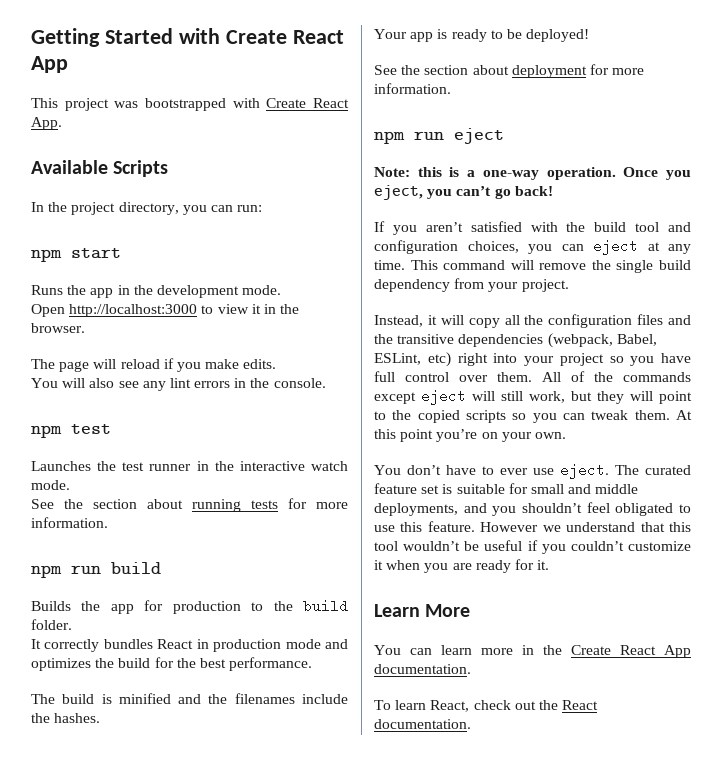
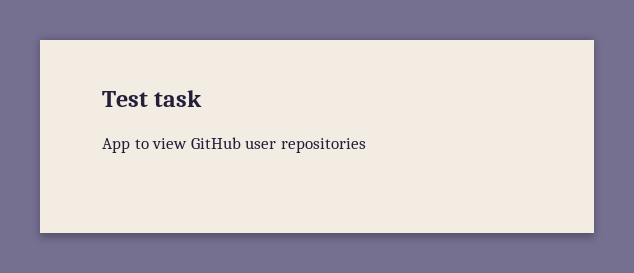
[31,28,344,47] [31,56,68,73] [31,98,349,111] [31,117,62,130] [31,160,169,177] [31,202,263,215] [31,248,121,262] [31,285,282,298] [31,304,300,317] [31,323,85,333] [31,358,277,372] [31,378,326,391] [31,424,111,438] [31,461,348,471] [31,480,70,490] [31,498,348,512] [31,517,108,528] [31,562,161,578] [31,599,348,614] [31,619,72,630] [31,639,348,652] [31,657,313,671] [31,693,348,704] [31,713,101,723] [374,29,590,42] [374,64,645,78] [374,83,451,94] [374,128,504,144] [374,167,691,180] [374,185,553,200] [374,221,691,235] [374,239,691,255] [374,260,691,273] [374,278,569,292] [374,314,691,328] [374,333,657,348] [374,352,691,367] [374,371,691,382] [374,389,692,405] [374,410,692,423] [374,429,566,442] [374,463,691,479] [374,483,639,494] [374,502,691,516] [374,521,691,532] [374,540,691,554] [374,559,550,573] [374,604,471,617] [374,645,691,658] [374,664,471,674] [374,700,599,712] [374,719,471,729] Getting Started with Create React App // This project was bootstrapped with Create React App. // Available Scripts // In the project directory, you can run: // npm start // Runs the app in the development mode. // Open http://localhost:3000 to view it in the browser. // The page will reload if you make edits. // You will also see any lint errors in the console. // npm test // Launches the test runner in the interactive watch mode. // See the section about running tests for more information. // npm run build // Builds the app for production to the build folder. // It correctly bundles React in production mode and optimizes the build for the best performance. // The build is minified and the filenames include the hashes. // Your app is ready to be deployed! // See the section about deployment for more information. // npm run eject // Note: this is a one-way operation. Once you eject, you can’t go back! // If you aren’t satisfied with the build tool and configuration choices, you can eject at any time. This command will remove the single build dependency from your project. // Instead, it will copy all the configuration files and the transitive dependencies (webpack, Babel, ESLint, etc) right into your project so you have full control over them. All of the commands except eject will still work, but they will point to the copied scripts so you can tweak them. At this point you’re on your own. // You don’t have to ever use eject. The curated feature set is suitable for small and middle deployments, and you shouldn’t feel obligated to use this feature. However we understand that this tool wouldn’t be useful if you couldn’t customize it when you are ready for it. // Learn More // You can learn more in the Create React App documentation. // To learn React, check out the React documentation. -> [102,90,203,107] [102,137,366,153] Test task // App to view GitHub user repositories

